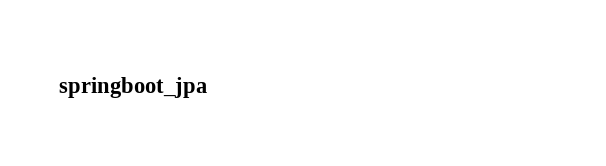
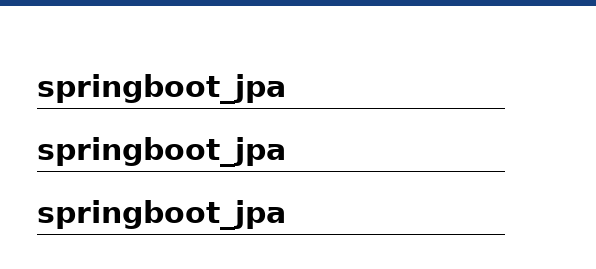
[59,77,207,98] springboot_jpa -> [37,74,286,104] [37,137,286,167] [37,200,286,230] springboot_jpa // springboot_jpa // springboot_jpa

